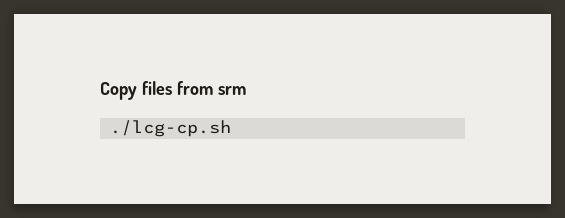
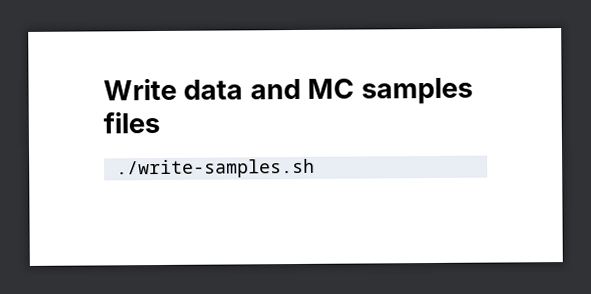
[100,81,246,100] [109,120,231,137] Copy files from srm // ./lcg-cp.sh -> [103,77,473,105] [103,110,160,134] [115,158,315,179] Write data and MC samples files // ./write-samples.sh

